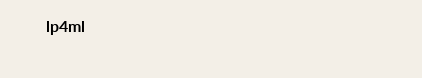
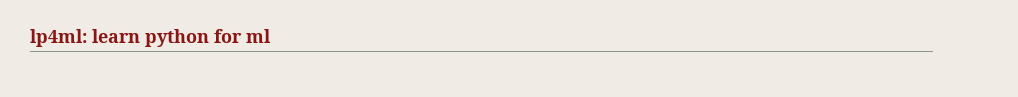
[46,21,85,35] lp4ml -> [30,29,271,47] lp4ml: learn python for ml

